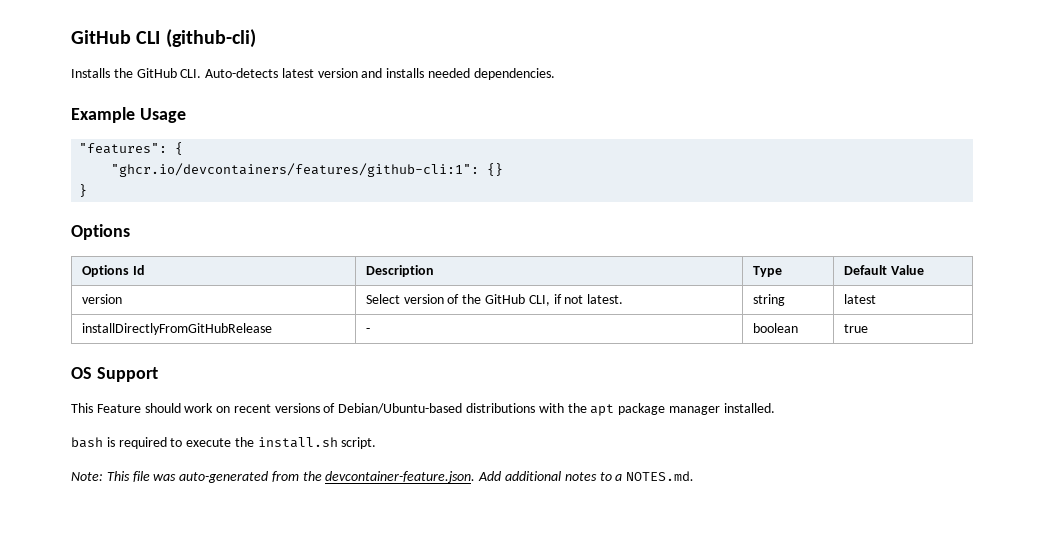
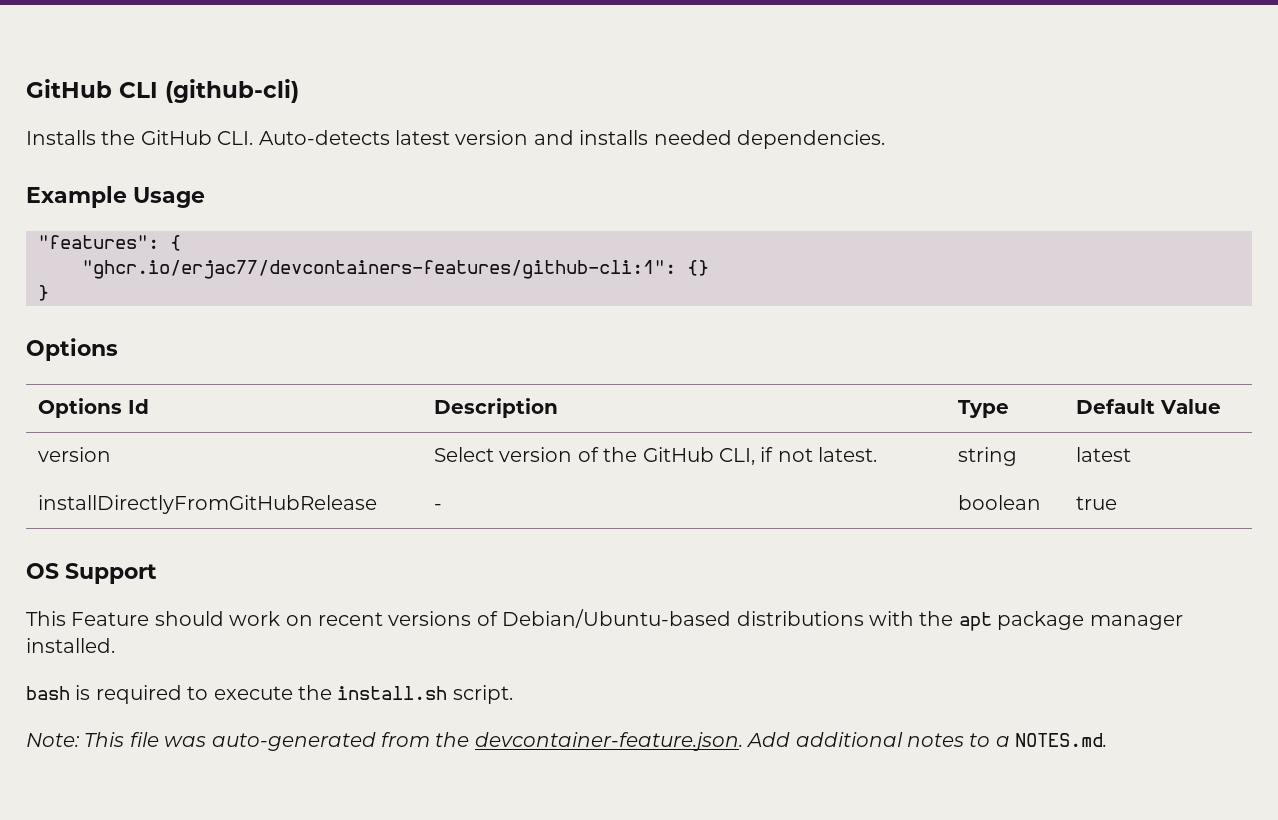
[111,163,480,177] "ghcr.io/devcontainers/features/github-cli:1": -> [82,260,676,279] "ghcr.io/erjac77/devcontainers-features/github-cli:1":

